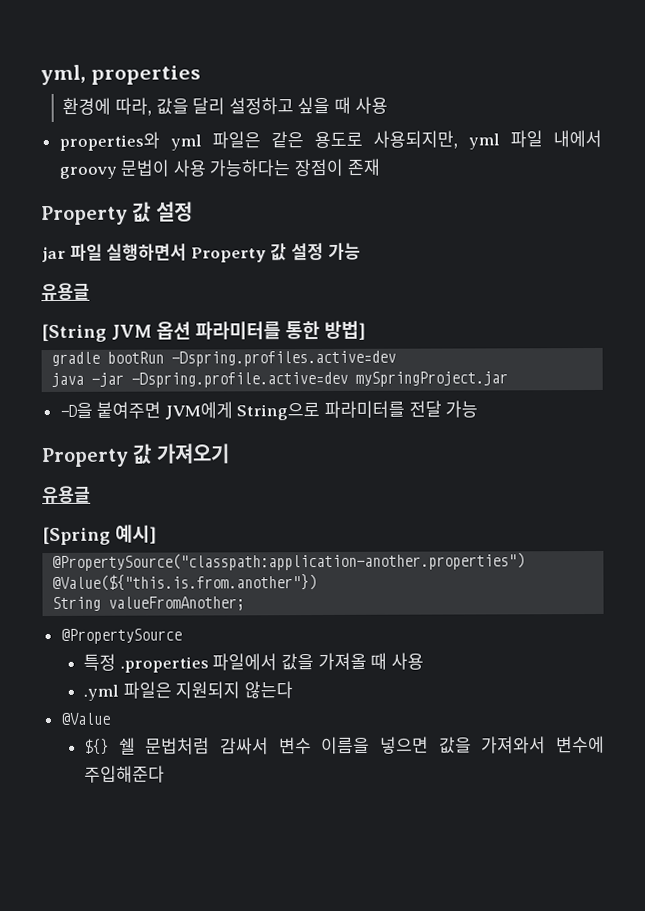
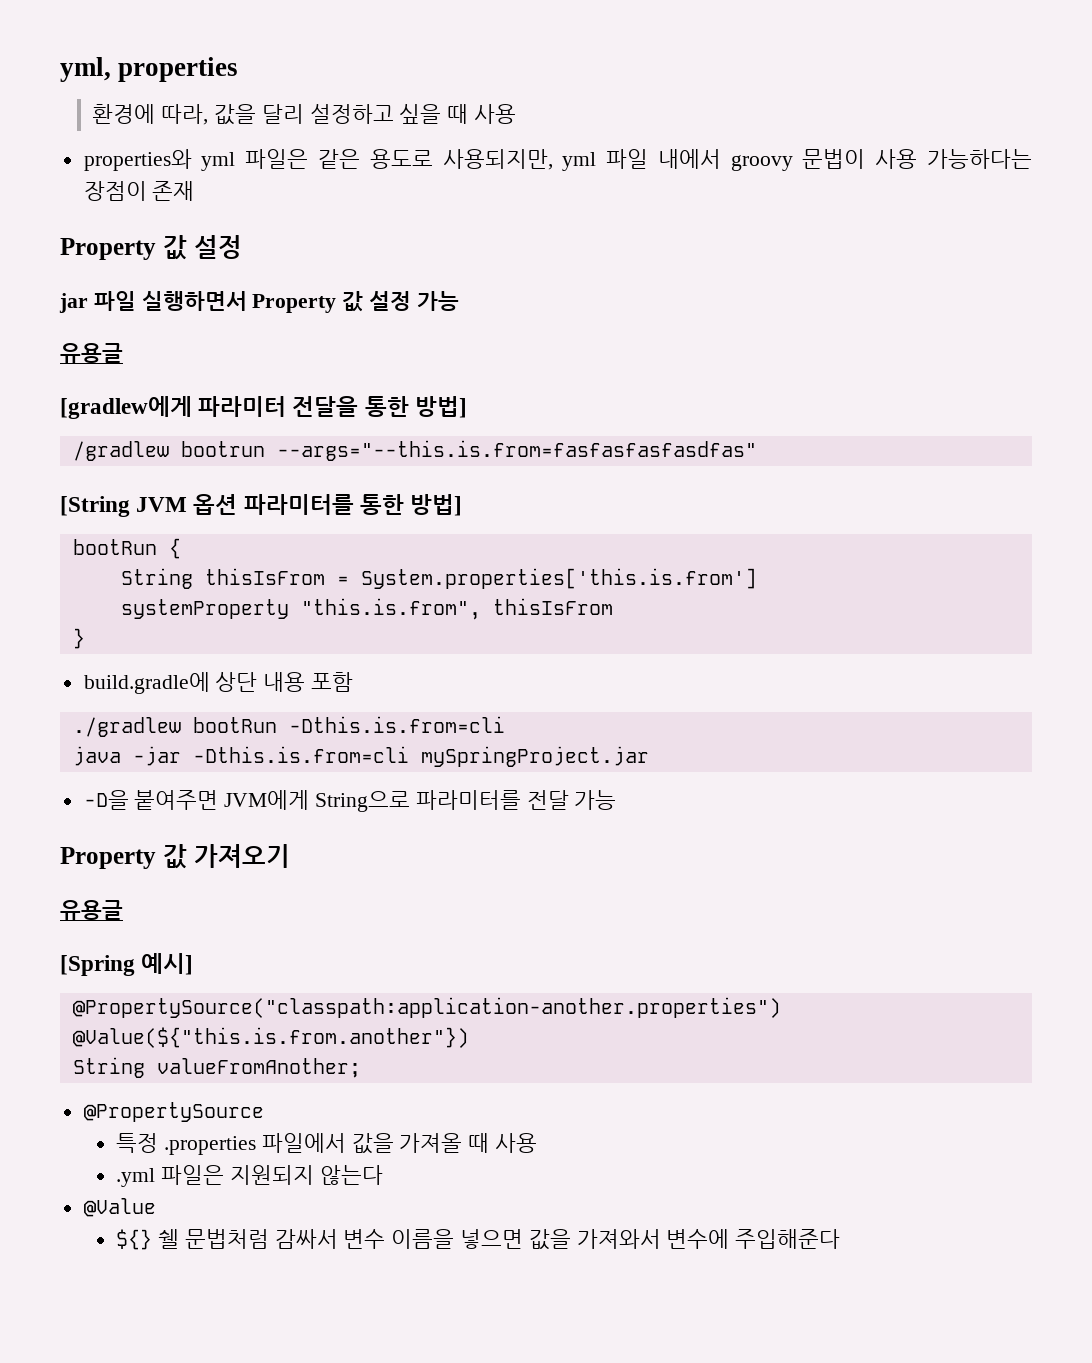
(90, 291) none -> [60,396,467,419] [72,440,757,461] // [gradlew에게 파라미터 전달을 통한 방법] // /gradlew bootrun --args="--this.is.from=fasfasfasfasdfas"
[51,350,397,367] gradle bootRun -Dspring.profiles.active=dev -> [72,538,181,559] [120,568,757,589] [120,598,613,620] [72,628,85,649] [83,672,354,694] [72,716,505,737] bootRun { // String thisIsFrom = System.properties['this.is.from'] // systemProperty "this.is.from", thisIsFrom // } // build.gradle에 상단 내용 포함 // ./gradlew bootRun -Dthis.is.from=cli
[131,371,349,388] -Dspring.profile.active=dev -> [192,746,409,763] -Dthis.is.from=cli

